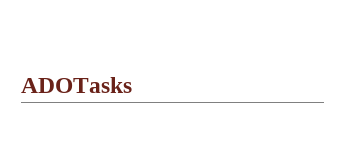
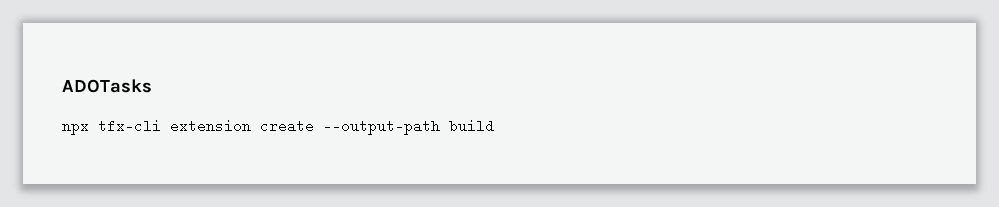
(132, 85) none -> [62,119,494,135] // npx tfx-cli extension create --output-path build

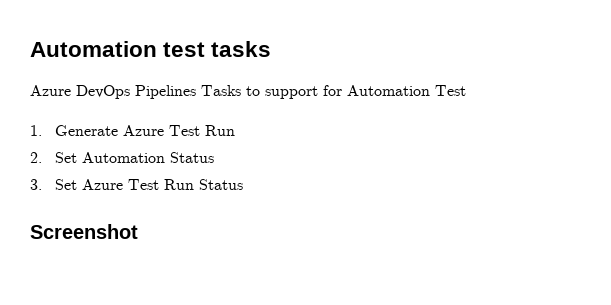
[62,79,152,93] [62,119,494,135] ADOTasks // npx tfx-cli extension create --output-path build -> [30,41,272,57] [30,85,466,99] [30,125,236,136] [30,152,215,163] [30,179,244,190] [30,224,138,239] Automation test tasks // Azure DevOps Pipelines Tasks to support for Automation Test // 1. Generate Azure Test Run // 2. Set Automation Status // 3. Set Azure Test Run Status // Screenshot

